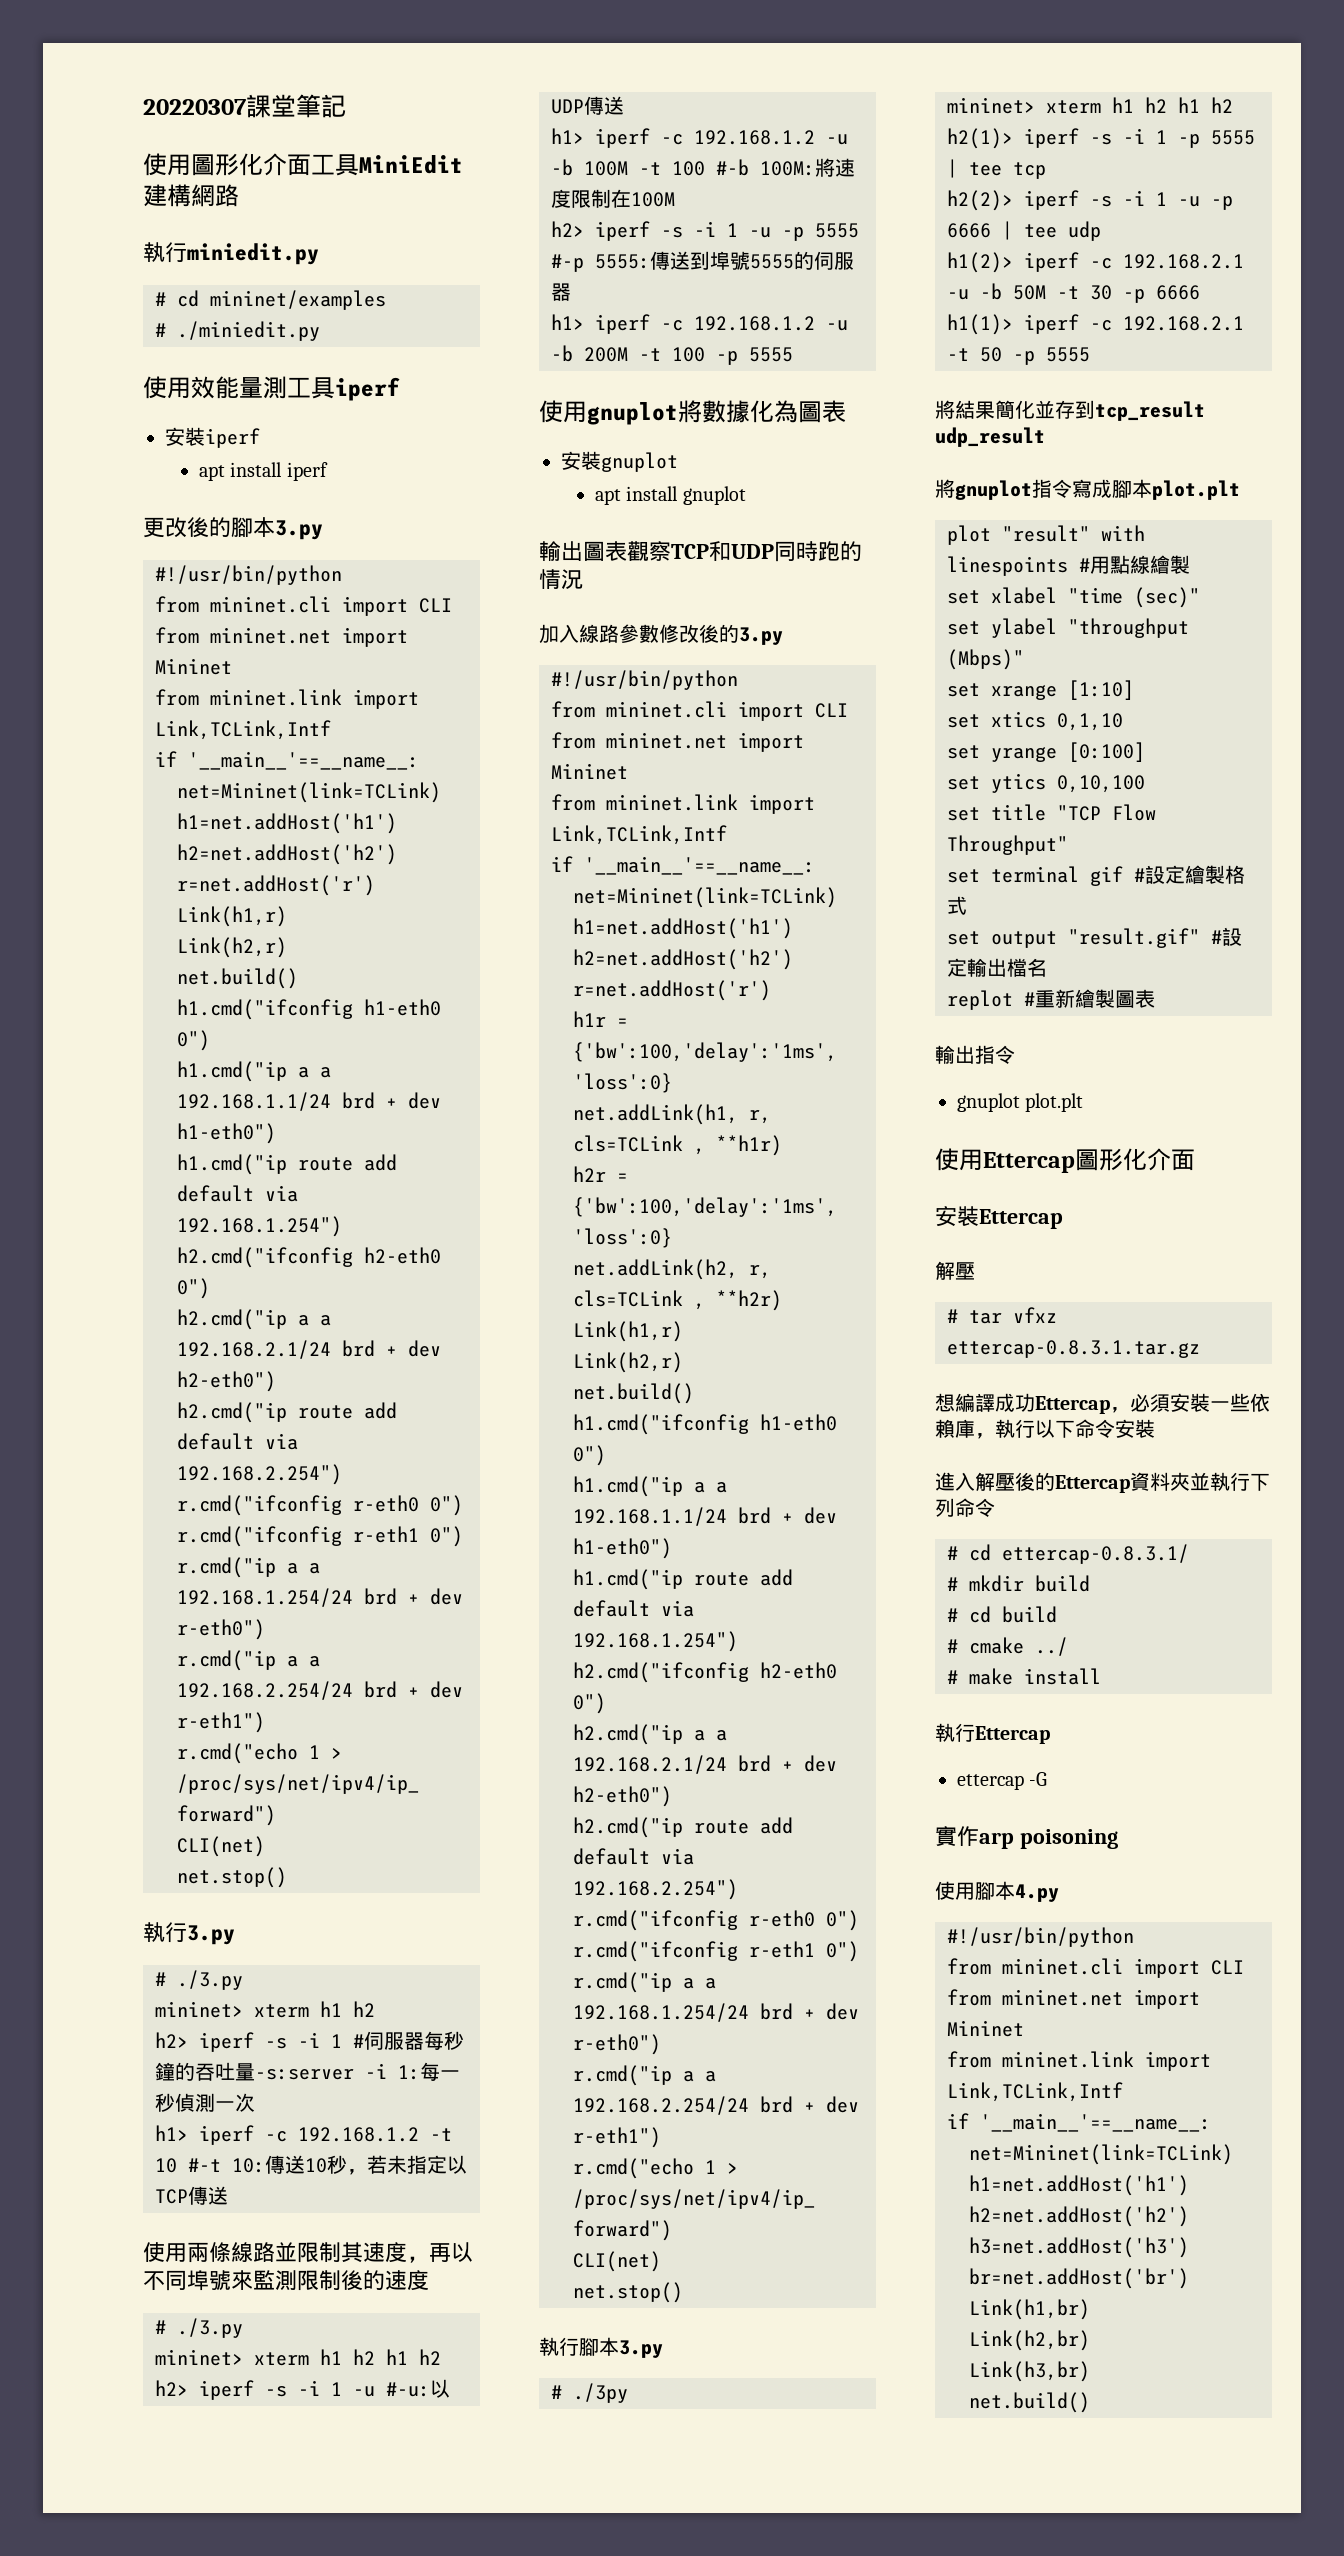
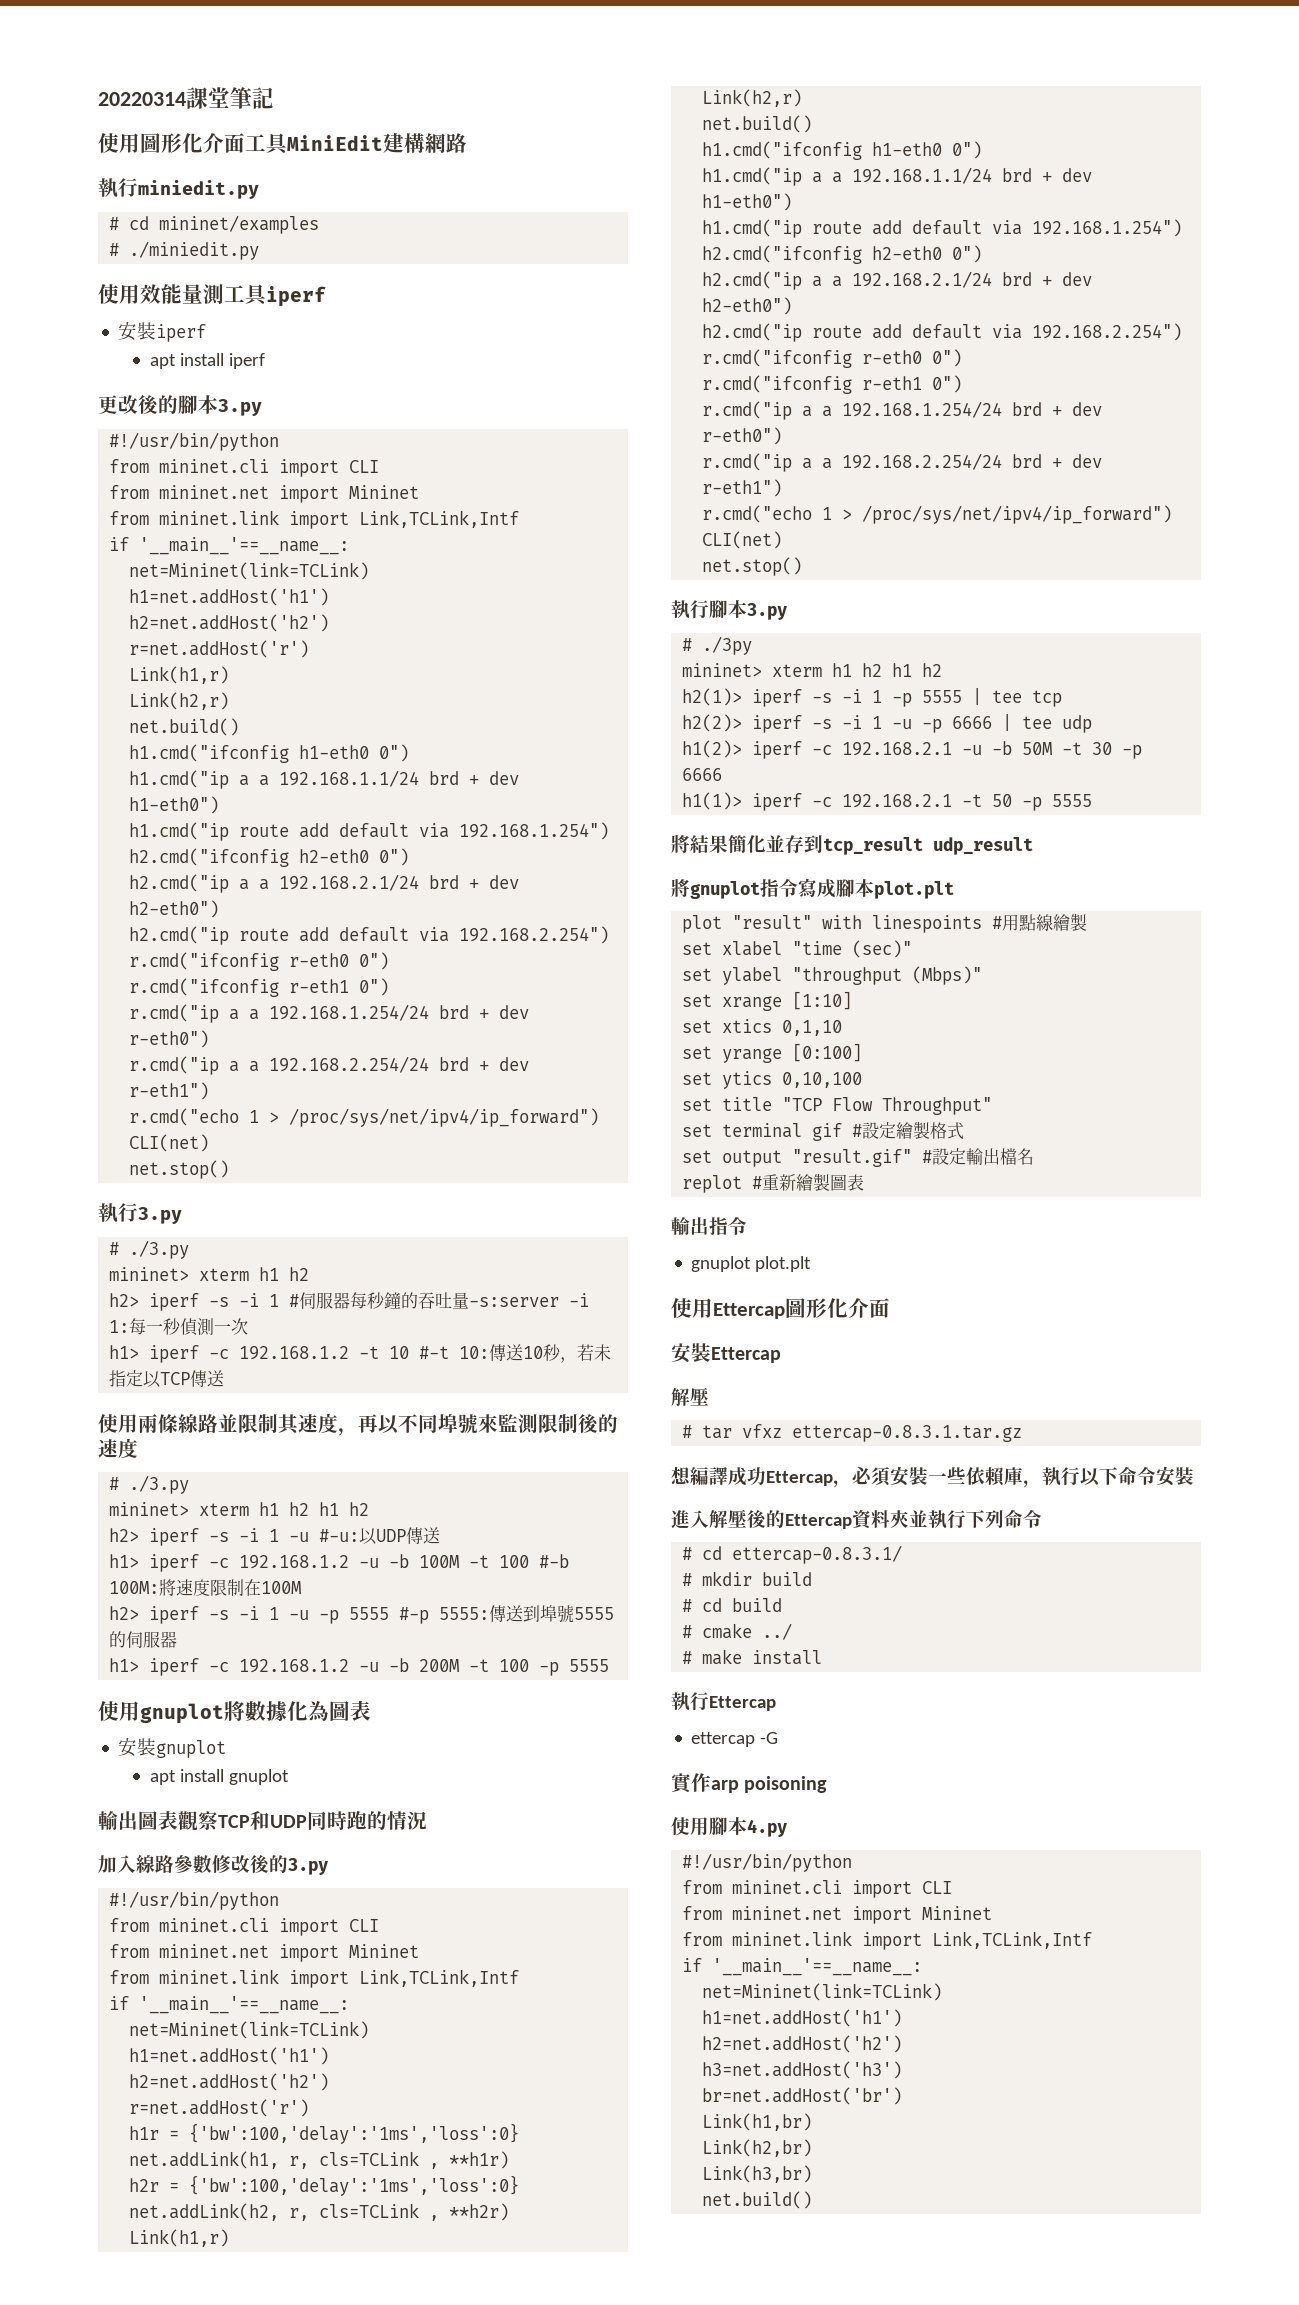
[143,99,247,115] 20220307 -> [98,92,186,106] 20220314

